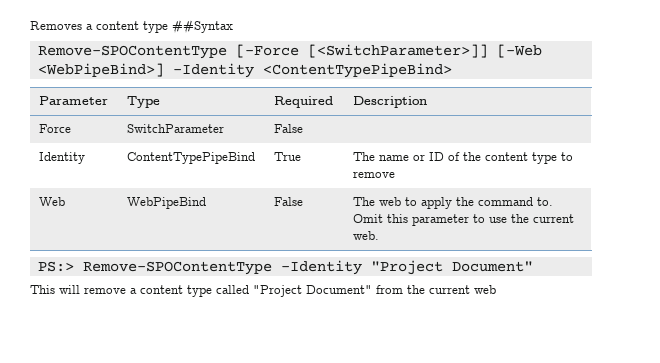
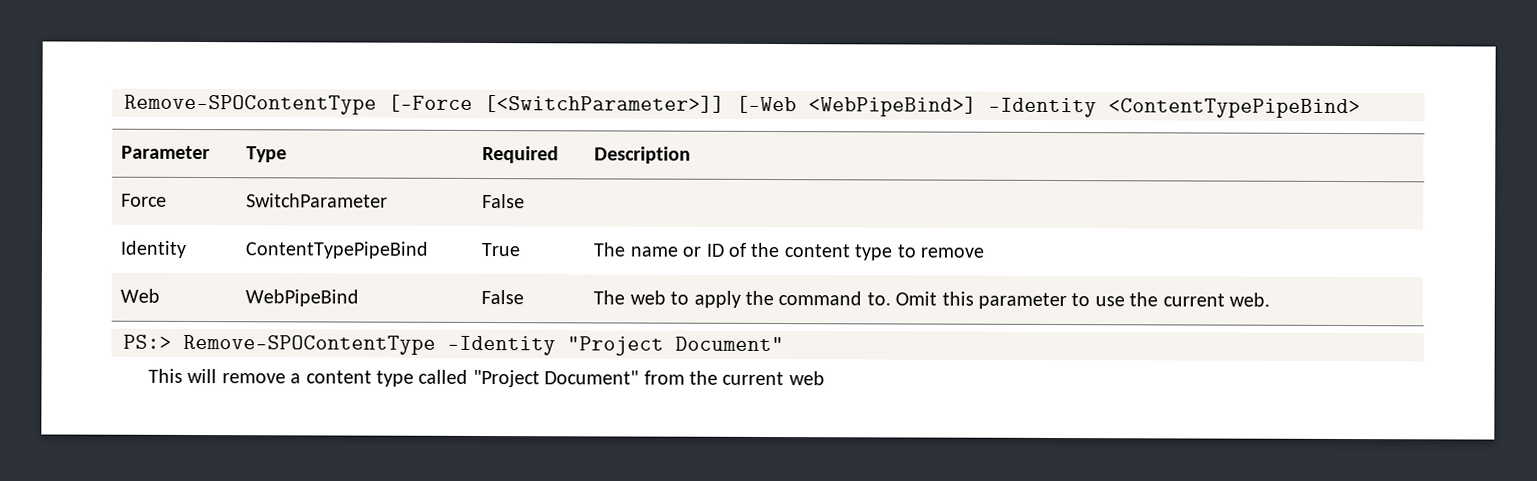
[30,20,233,34] Removes a content type ##Syntax // -> (124, 104) none

